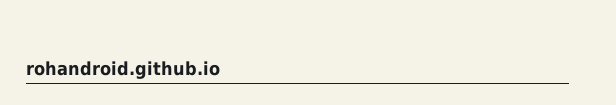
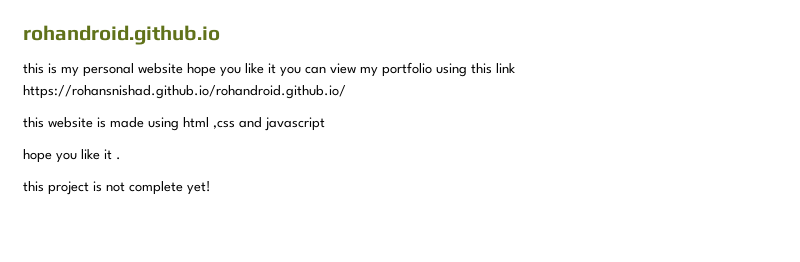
(220, 70) none -> [23,62,515,77] [23,85,346,99] [23,117,325,131] [23,149,121,163] [23,181,211,195] // this is my personal website hope you like it you can view my portfolio using this link https://rohansnishad.github.io/rohandroid.github.io/ // this website is made using html ,css and javascript // hope you like it . // this project is not complete yet!

